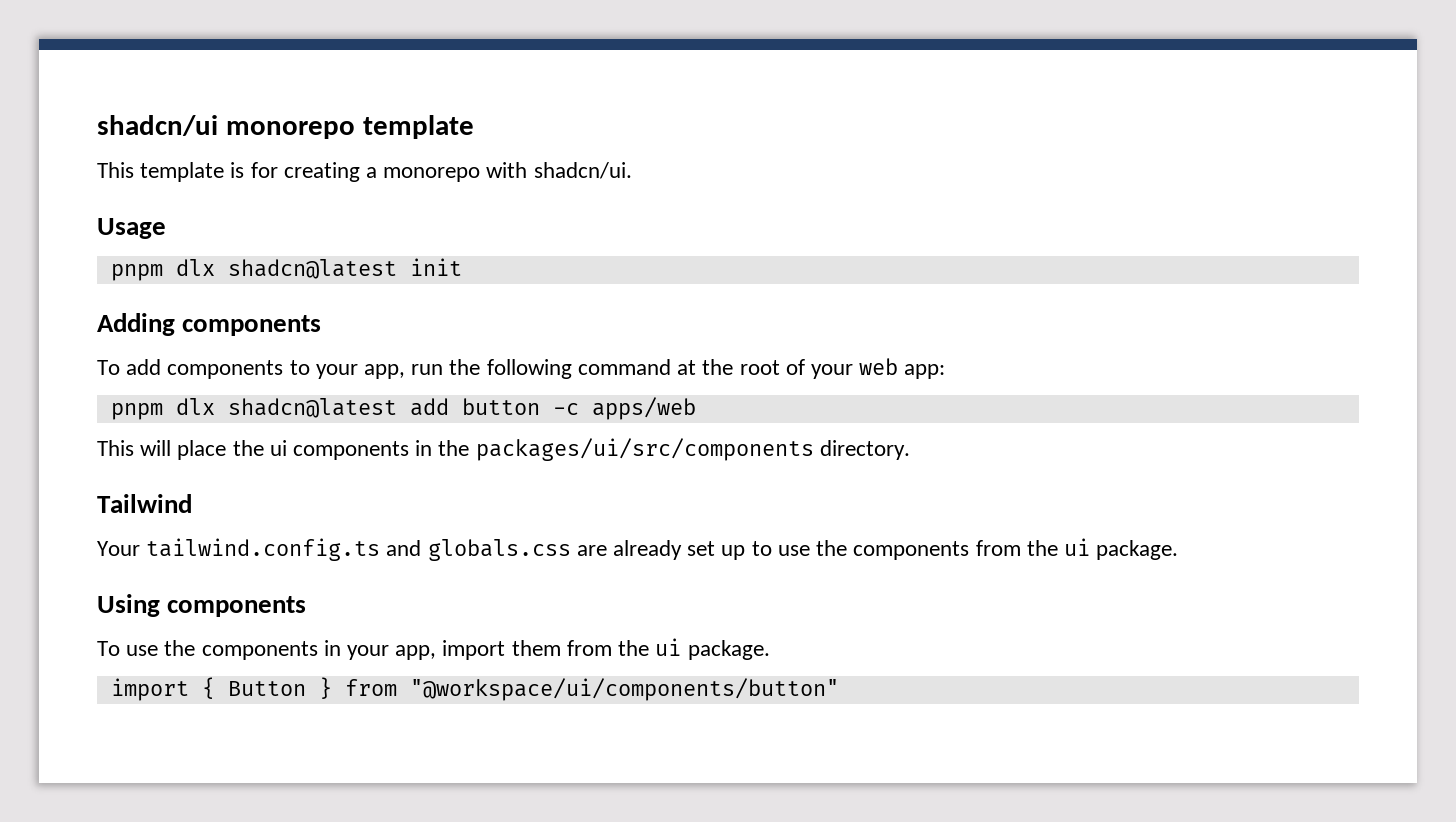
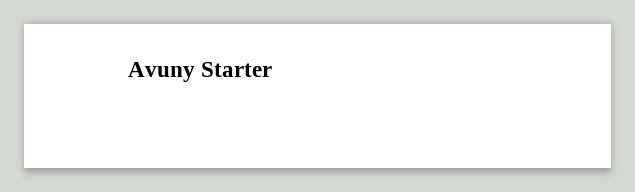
[97,115,474,139] [97,162,632,182] [97,218,166,239] [110,258,462,281] [97,313,322,336] [97,358,946,379] [110,397,696,420] [97,438,910,461] [97,494,192,513] [97,538,1179,561] [97,594,307,617] [97,638,770,660] [110,677,839,701] shadcn/ui monorepo template // This template is for creating a monorepo with shadcn/ui. // Usage // pnpm dlx shadcn@latest init // Adding components // To add components to your app, run the following command at the root of your web app: // pnpm dlx shadcn@latest add button -c apps/web // This will place the ui components in the packages/ui/src/components directory. // Tailwind // Your tailwind.config.ts and globals.css are already set up to use the components from the ui package. // Using components // To use the components in your app, import them from the ui package. // import { Button } from "@workspace/ui/components/button" -> [128,62,273,82] Avuny Starter

